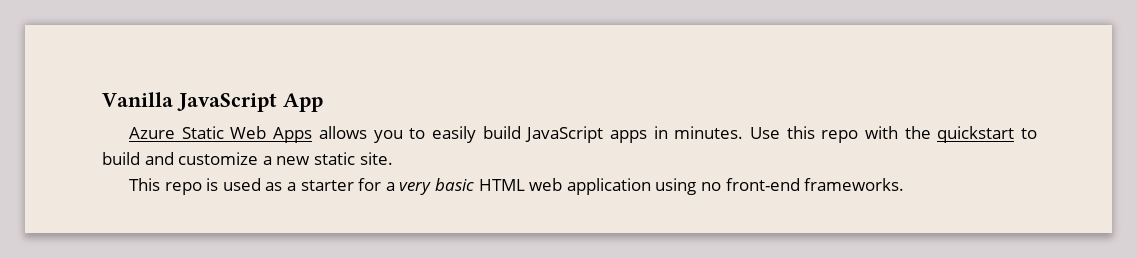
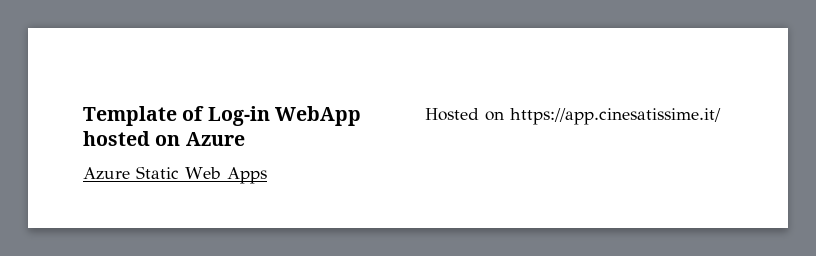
[102,92,323,112] [129,126,1037,143] [102,152,393,165] [129,178,905,195] Vanilla JavaScript App // Azure Static Web Apps allows you to easily build JavaScript apps in minutes. Use this repo with the quickstart to build and customize a new static site. // This repo is used as a starter for a very basic HTML web application using no front-end frameworks. -> [83,106,361,126] [83,131,245,146] [83,166,267,184] [425,108,721,125] Template of Log-in WebApp hosted on Azure // Azure Static Web Apps // Hosted on https://app.cinesatissime.it/

